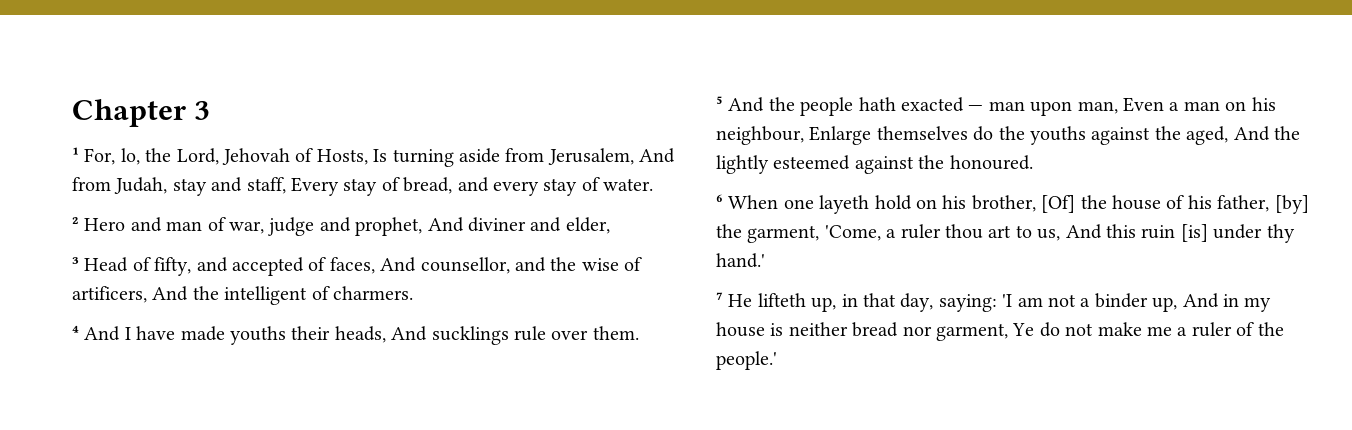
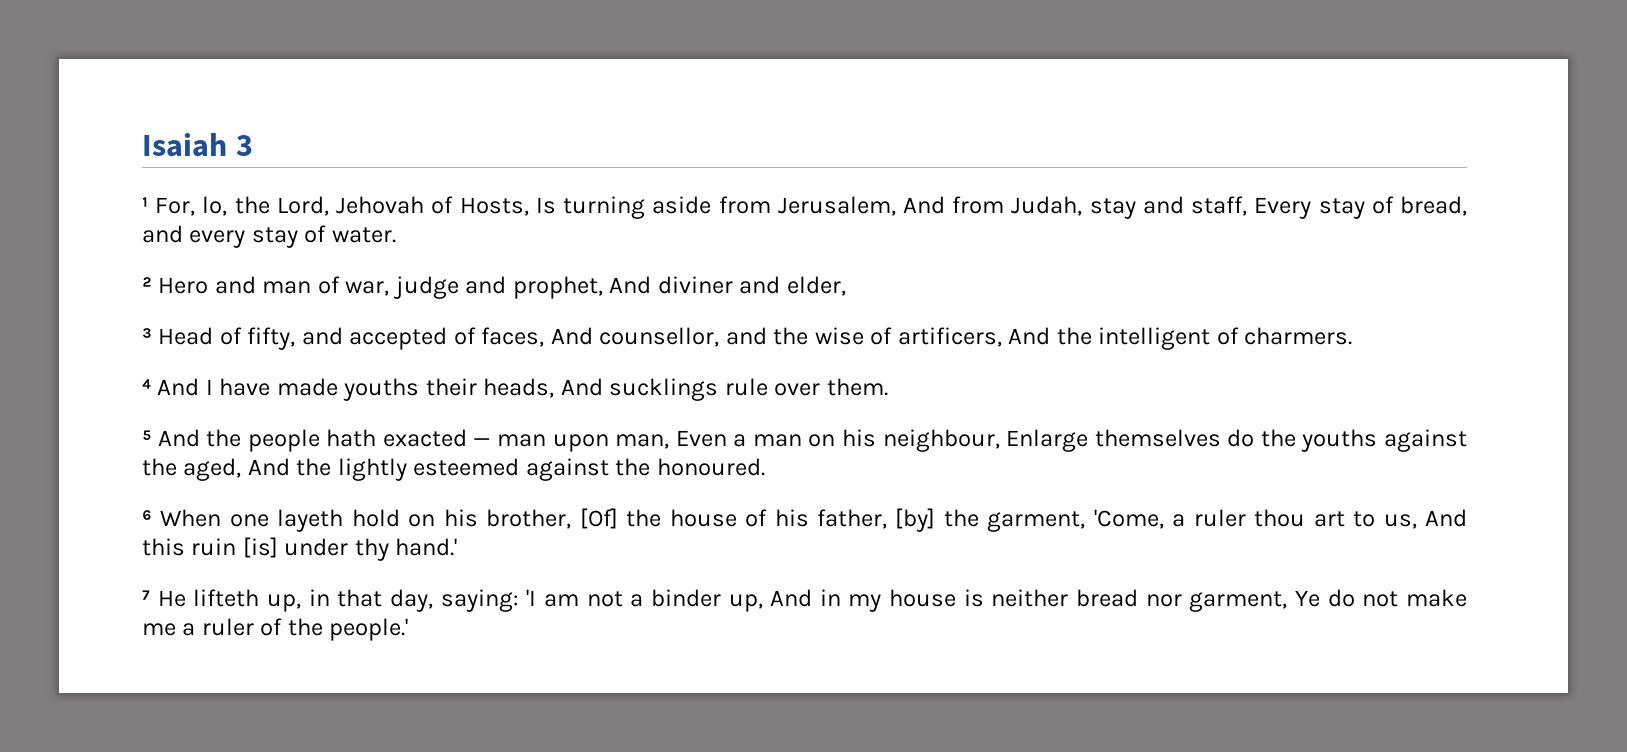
[72,99,186,127] Chapter -> [142,133,227,157] Isaiah

